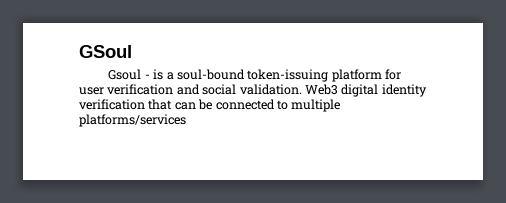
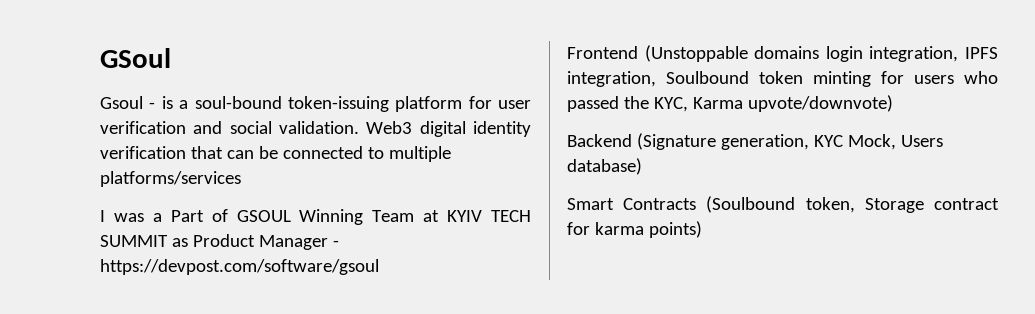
(186, 120) none -> [100,209,531,225] [100,234,339,250] [100,259,379,275] [567,45,998,62] [567,71,998,87] [567,95,893,112] [567,133,943,150] [567,158,642,175] [567,196,999,213] [567,221,702,238] // I was a Part of GSOUL Winning Team at KYIV TECH SUMMIT as Product Manager - https://devpost.com/software/gsoul // Frontend (Unstoppable domains login integration, IPFS integration, Soulbound token minting for users who passed the KYC, Karma upvote/downvote) // Backend (Signature generation, KYC Mock, Users database) // Smart Contracts (Soulbound token, Storage contract for karma points)

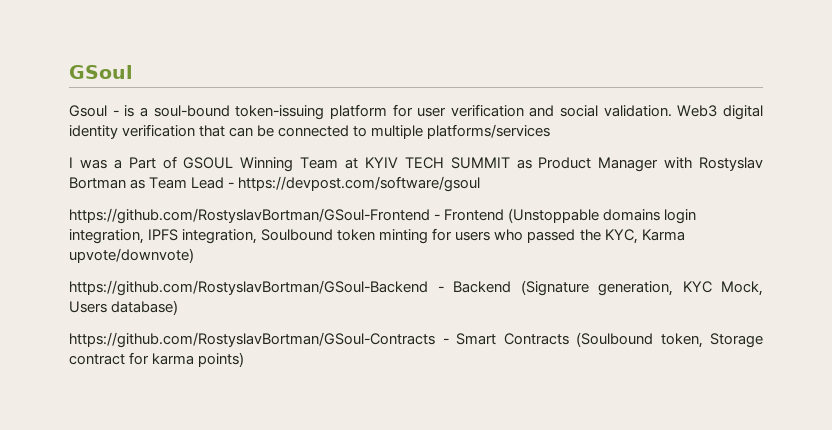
(328, 242) none -> [664,157,763,171] [69,177,225,189] with Rostyslav Bortman as Team Lead
(379, 267) none -> [69,208,441,224] https://github.com/RostyslavBortman/GSoul-Frontend -
(893, 103) none -> [69,280,444,296] https://github.com/RostyslavBortman/GSoul-Backend -
(642, 166) none -> [69,332,449,348] https://github.com/RostyslavBortman/GSoul-Contracts -

